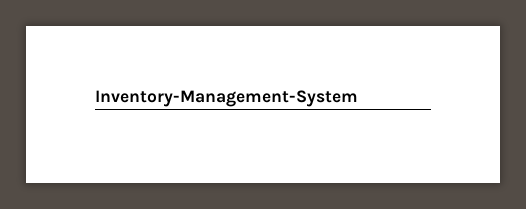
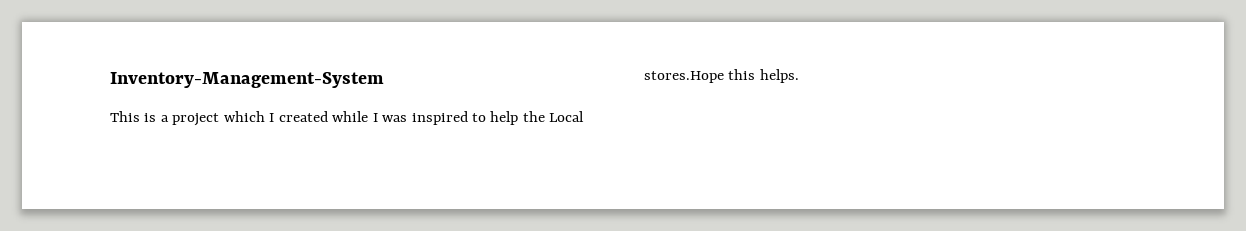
(358, 98) none -> [110,111,585,126] [644,69,799,83] // This is a project which I created while I was inspired to help the Local stores.Hope this helps.

